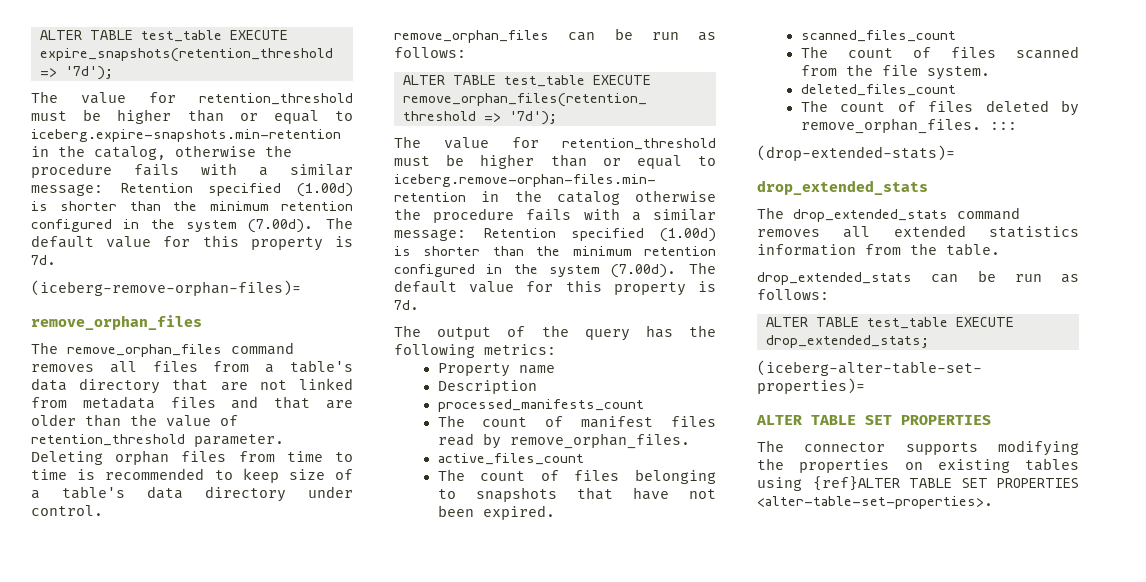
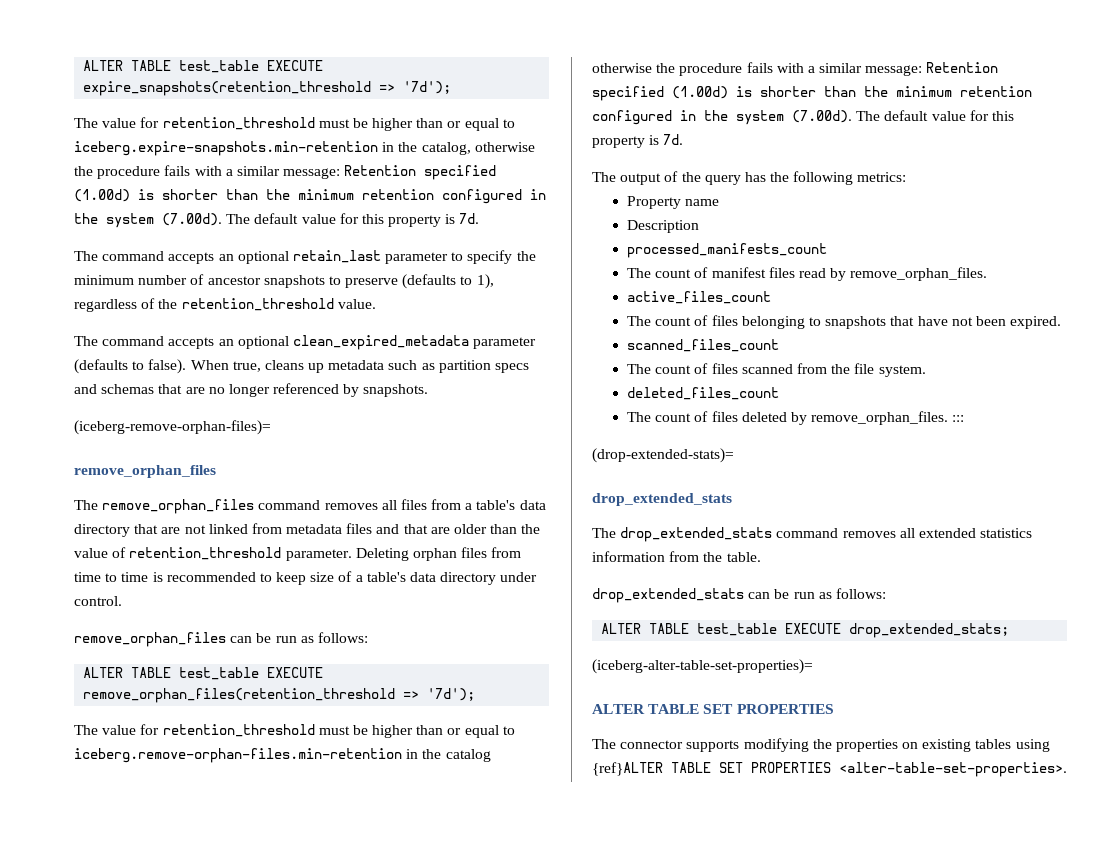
(56, 260) none -> [74,250,536,264] [74,274,494,289] [74,298,376,312] [74,335,537,350] [74,359,530,374] [74,383,429,397] // The command accepts an optional retain_last parameter to specify the minimum number of ancestor snapshots to preserve (defaults to 1), regardless of the retention_threshold value. // The command accepts an optional clean_expired_metadata parameter (defaults to false). When true, cleans up metadata such as partition specs and schemas that are no longer referenced by snapshots.

